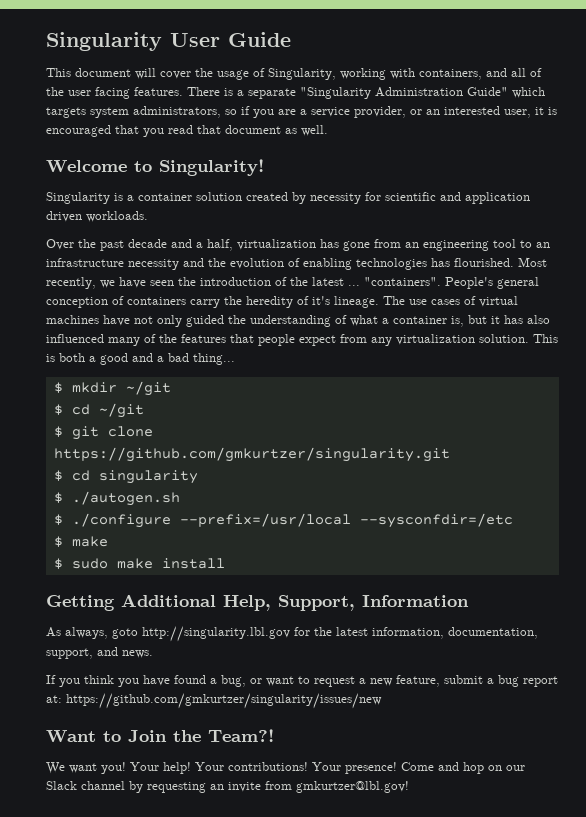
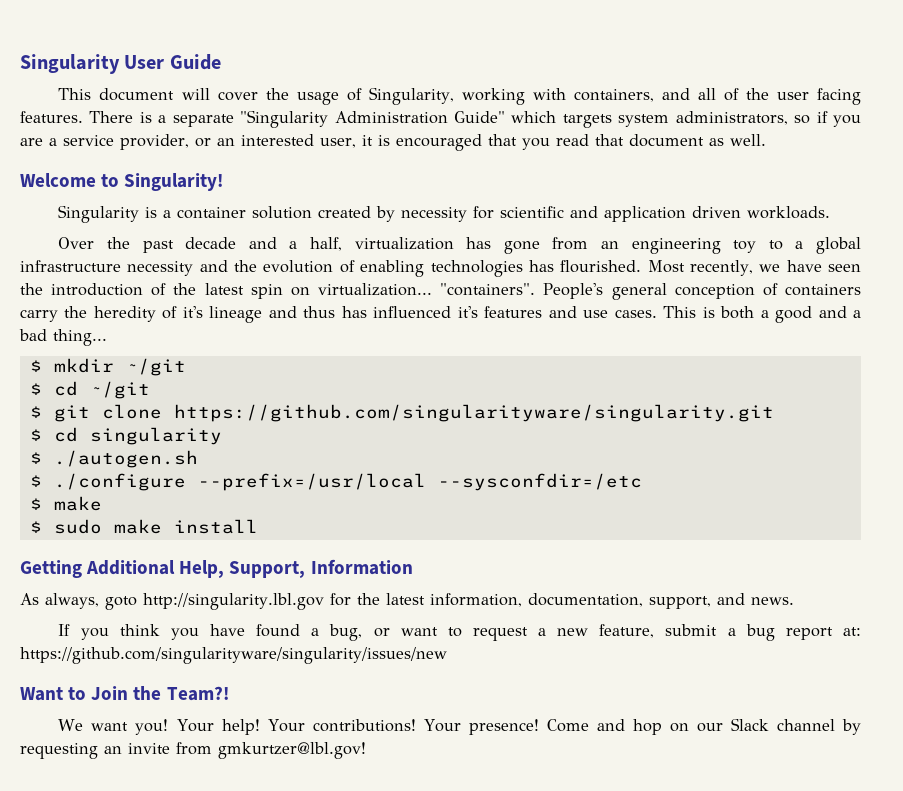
[493,239,550,248] tool to an -> [733,237,861,254] toy to a global
[348,285,360,286] ... -> [250,283,433,299] spin on virtualization...
[334,296,518,308] [46,315,550,327] [46,334,529,346] lineage. The use cases of virtual machines have not only guided the understanding of what a container is, but it has also influenced many of the features that people expect from any virtualization solution. -> [209,306,657,323] lineage and thus has influenced it's features and use cases.
[53,447,450,462] https://github.com/gmkurtzer/singularity.git -> [173,404,774,422] https://github.com/singularityware/singularity.git
[66,693,382,709] https://github.com/gmkurtzer/singularity/issues/new -> [20,647,447,664] https://github.com/singularityware/singularity/issues/new

